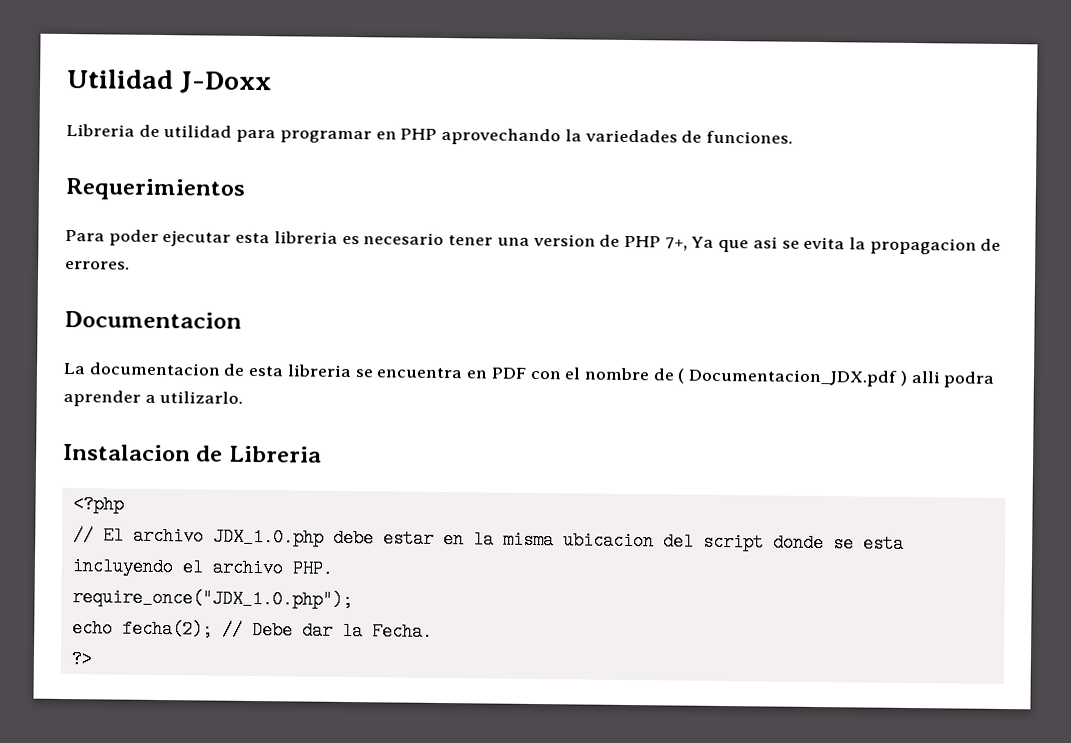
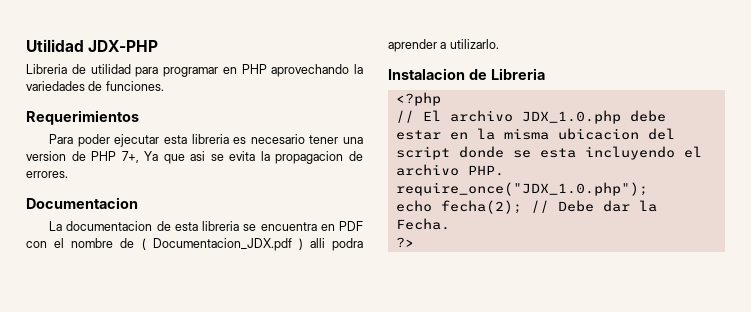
[179,71,273,95] J-Doxx -> [88,40,159,52] JDX-PHP

